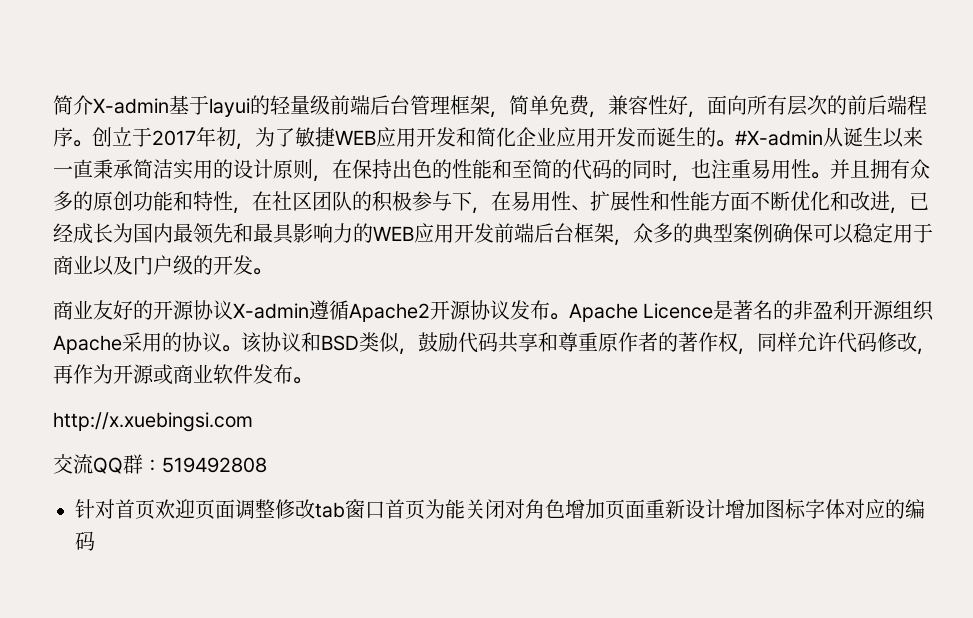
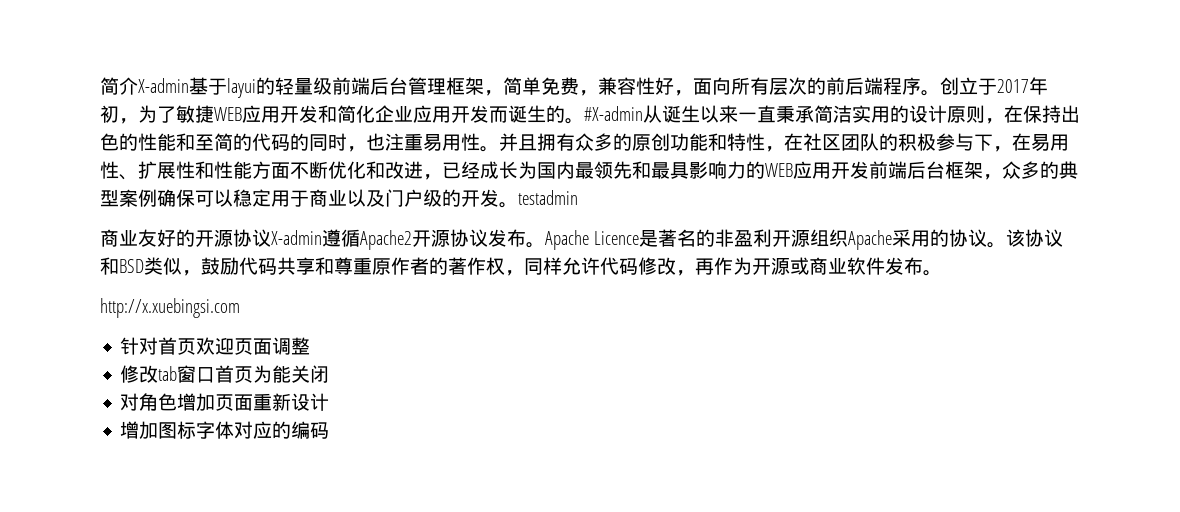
(272, 271) none -> [518,190,578,205] testadmin
[53,454,267,474] // 交流QQ群：519492808 -> (240, 308) none
(275, 508) none -> (311, 346) //
(505, 509) none -> (330, 374) //
(725, 509) none -> (330, 402) //

